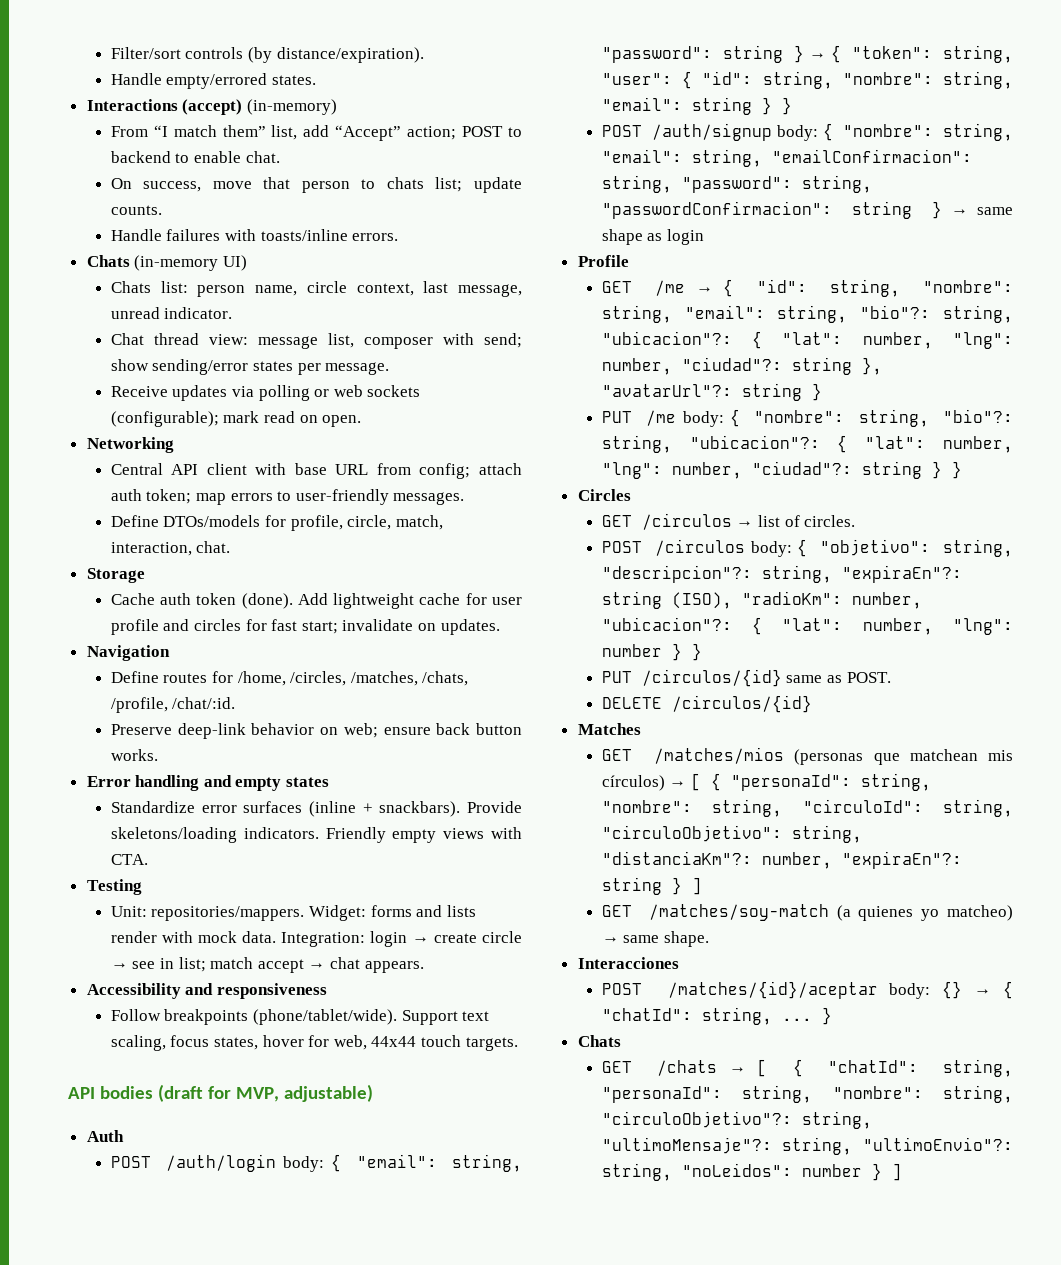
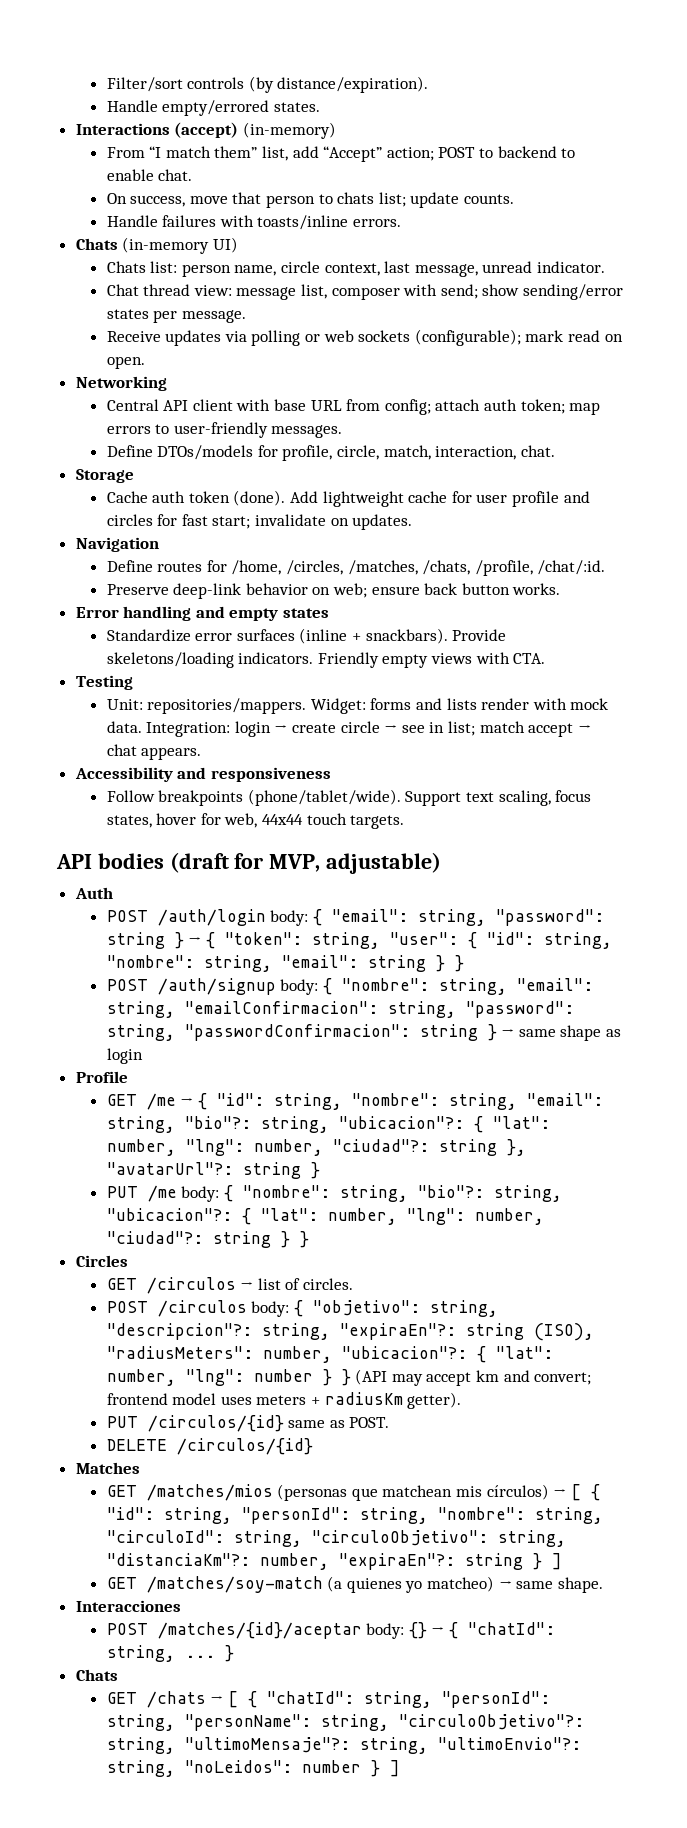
[741,591,842,605] "radioKm": -> [106,1346,253,1359] "radiusMeters":
(702, 652) none -> [355,1369,592,1386] [106,1392,462,1409] (API may accept km and convert; frontend model uses meters + radiusKm getter).
[731,774,852,791] "personaId": -> [106,1507,350,1524] "id": string, "personId":
[601,1085,923,1103] "personaId": string, "nombre": -> [441,1691,550,1708] [106,1714,311,1731] "personId": string, "personName":

